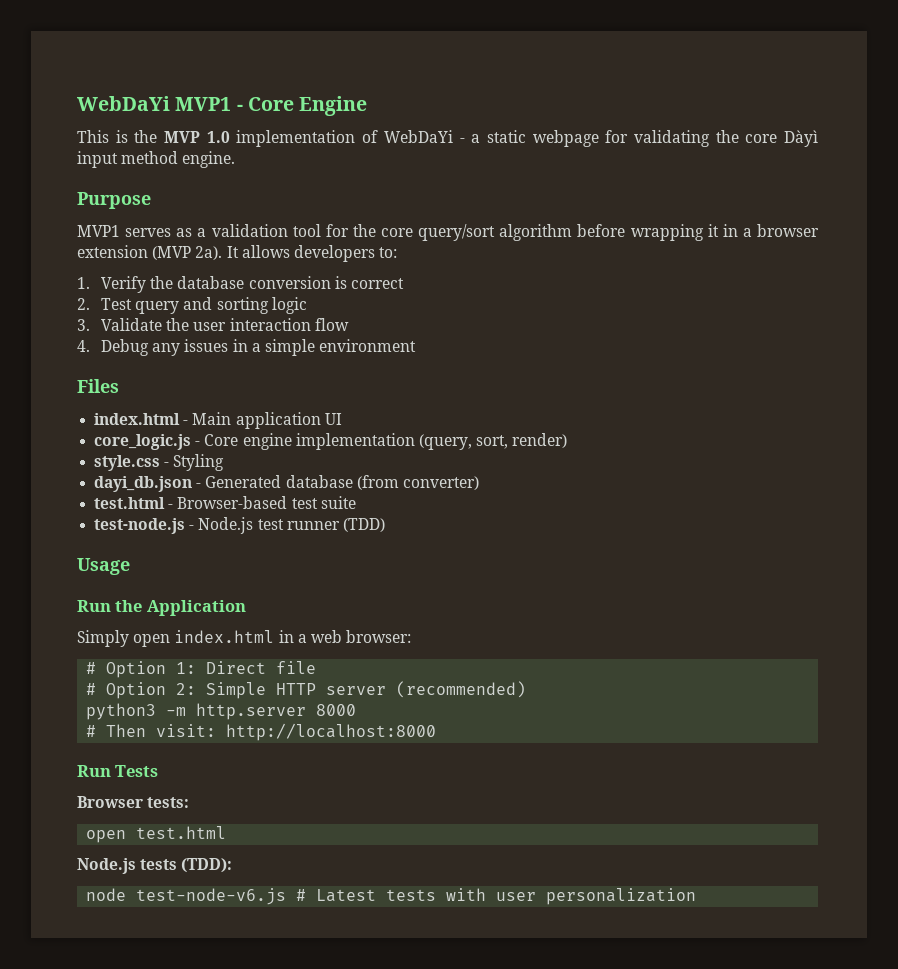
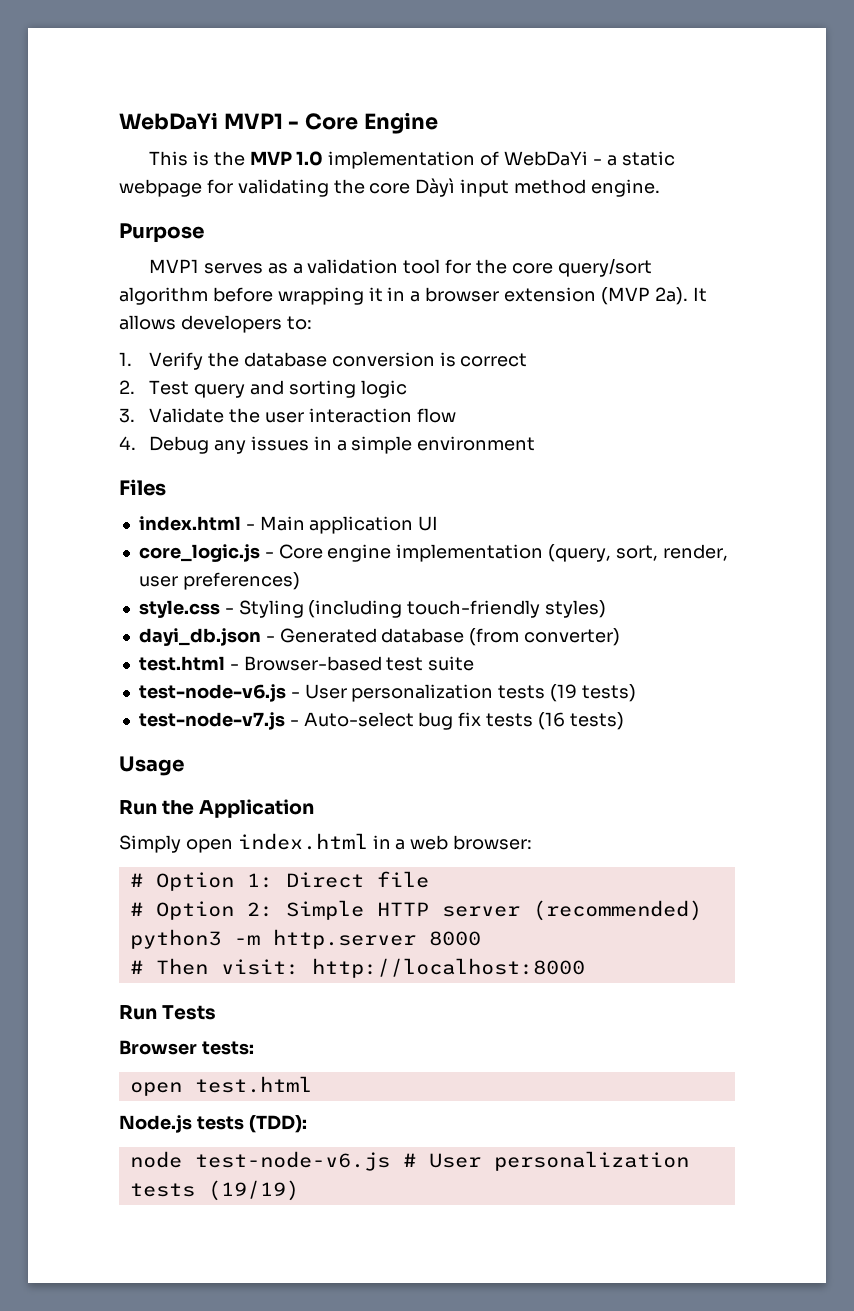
[512,433,568,448] render) -> [662,544,728,561] [138,572,300,590] render, user preferences)
(225, 462) none -> [308,600,607,618] (including touch-friendly styles)
[94,517,385,534] test-node.js - Node.js test runner (TDD) -> [138,684,636,702] [138,712,624,730] test-node-v6.js - User personalization tests (19 tests) // test-node-v7.js - Auto-select bug fix tests (16 tests)
[316,888,697,905] Latest tests with user personalization -> [428,1151,689,1171] [129,1180,299,1201] User personalization tests (19/19)

